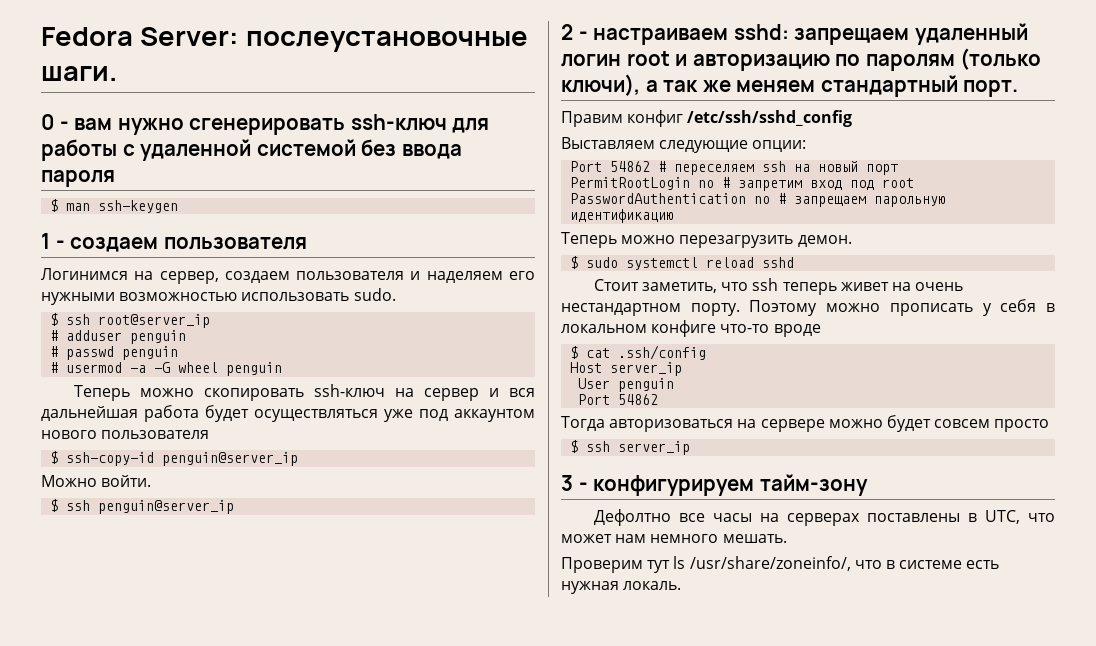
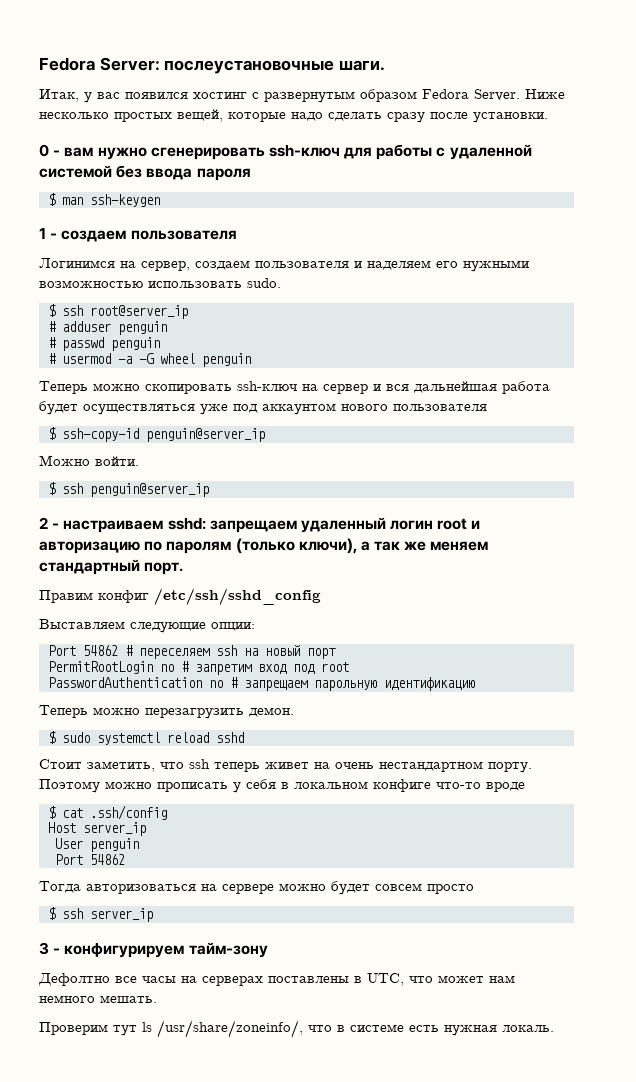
(117, 73) none -> [39,89,565,103] [39,109,548,123] // Итак, у вас появился хостинг с развернутым образом Fedora Server. Ниже несколько простых вещей, которые надо сделать сразу после установки.

